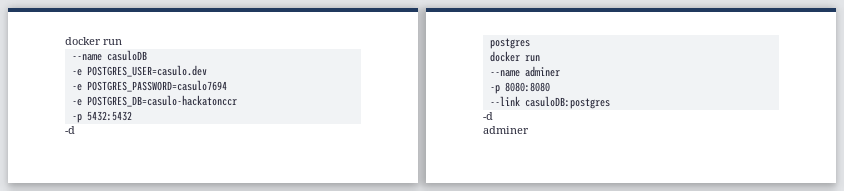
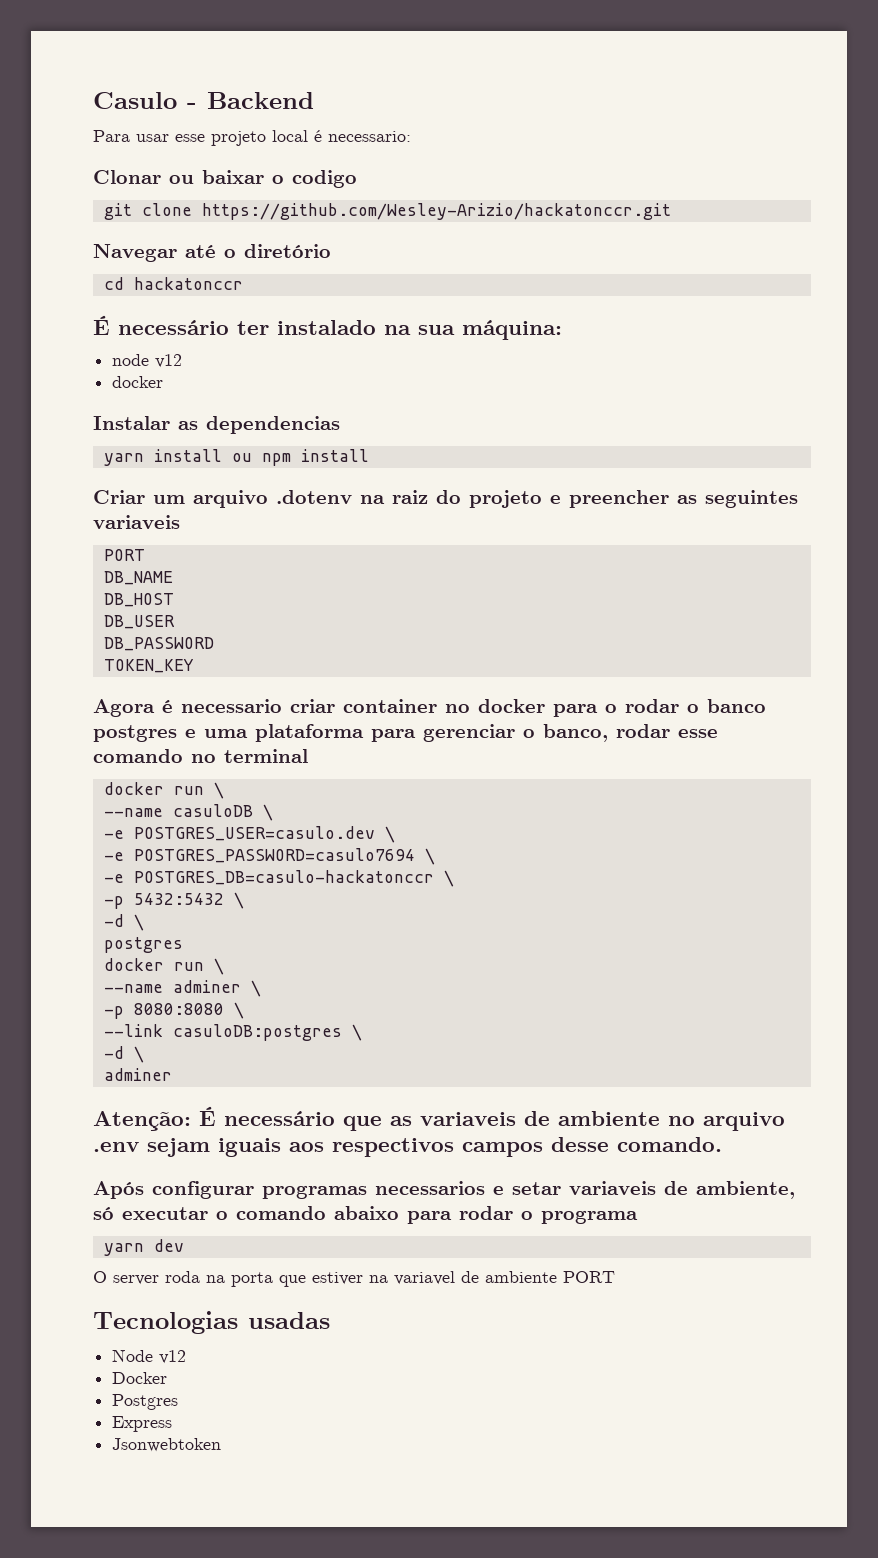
[65,37,122,45] docker run -> [93,92,314,109] [93,130,411,146] [93,170,357,188] [103,203,671,220] [93,244,331,262] [103,277,243,290] [93,315,562,340] [112,354,183,368] [112,376,164,388] [93,416,340,434] [103,449,369,466] [93,490,798,508] [93,515,180,529] [103,549,145,561] [103,571,173,585] [103,593,174,607] [103,615,175,629] [103,637,214,651] [103,659,194,673] [93,699,766,717] [93,724,718,742] [93,749,308,763] [103,782,224,799] Casulo - Backend // Para usar esse projeto local é necessario: // Clonar ou baixar o codigo // git clone https://github.com/Wesley-Arizio/hackatonccr.git // Navegar até o diretório // cd hackatonccr // É necessário ter instalado na sua máquina: // node v12 // docker // Instalar as dependencias // yarn install ou npm install // Criar um arquivo .dotenv na raiz do projeto e preencher as seguintes variaveis // PORT // DB_NAME // DB_HOST // DB_USER // DB_PASSWORD // TOKEN_KEY // Agora é necessario criar container no docker para o rodar o banco postgres e uma plataforma para gerenciar o banco, rodar esse comando no terminal // docker run \
(147, 55) none -> [262,804,273,821] \
(207, 71) none -> [384,826,395,843] \
(227, 86) none -> [424,848,435,865] \
(237, 101) none -> [443,870,454,887] \
[65,126,75,134] // -d -> [233,892,244,909] [103,914,144,931] \ // -d \
(540, 58) none -> [213,958,224,975] \
(560, 71) none -> [250,980,261,997] \
(550, 87) none -> [233,1002,244,1019] \
[483,112,493,120] [483,126,529,134] // -d // adminer -> [351,1024,362,1041] [103,1046,144,1063] [103,1068,172,1081] [93,1106,785,1131] [93,1137,722,1157] [93,1181,795,1199] [93,1206,638,1224] [103,1239,184,1256] [93,1271,615,1287] [93,1311,330,1334] [112,1349,187,1364] [112,1372,168,1384] [112,1394,179,1410] [112,1416,173,1432] [112,1438,222,1452] \ // -d \ // adminer // Atenção: É necessário que as variaveis de ambiente no arquivo .env sejam iguais aos respectivos campos desse comando. // Após configurar programas necessarios e setar variaveis de ambiente, só executar o comando abaixo para rodar o programa // yarn dev // O server roda na porta que estiver na variavel de ambiente PORT // Tecnologias usadas // Node v12 // Docker // Postgres // Express // Jsonwebtoken

